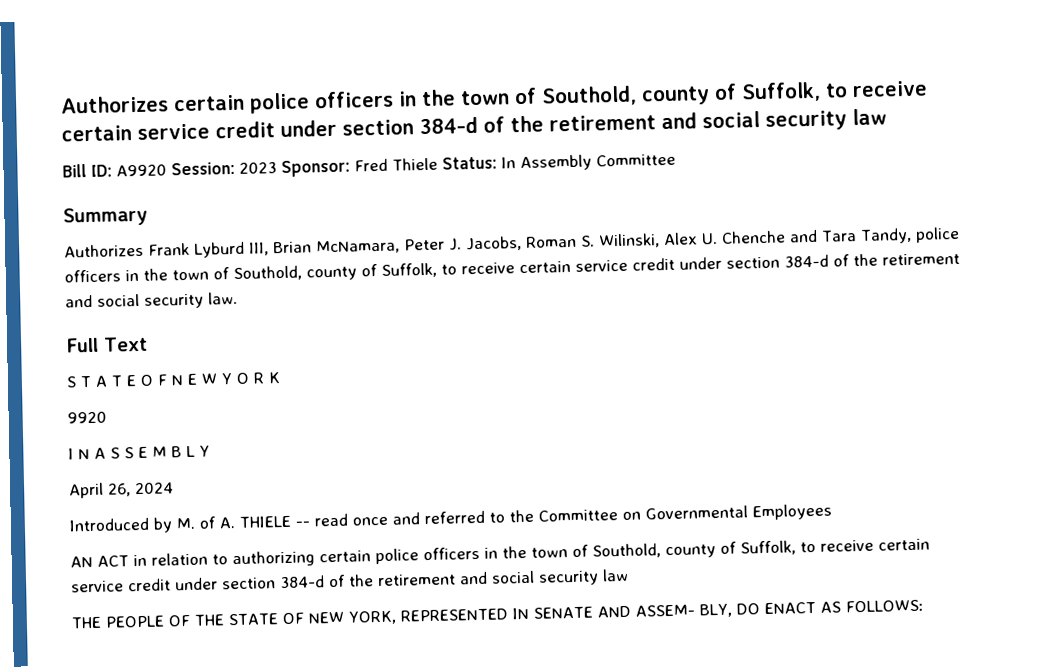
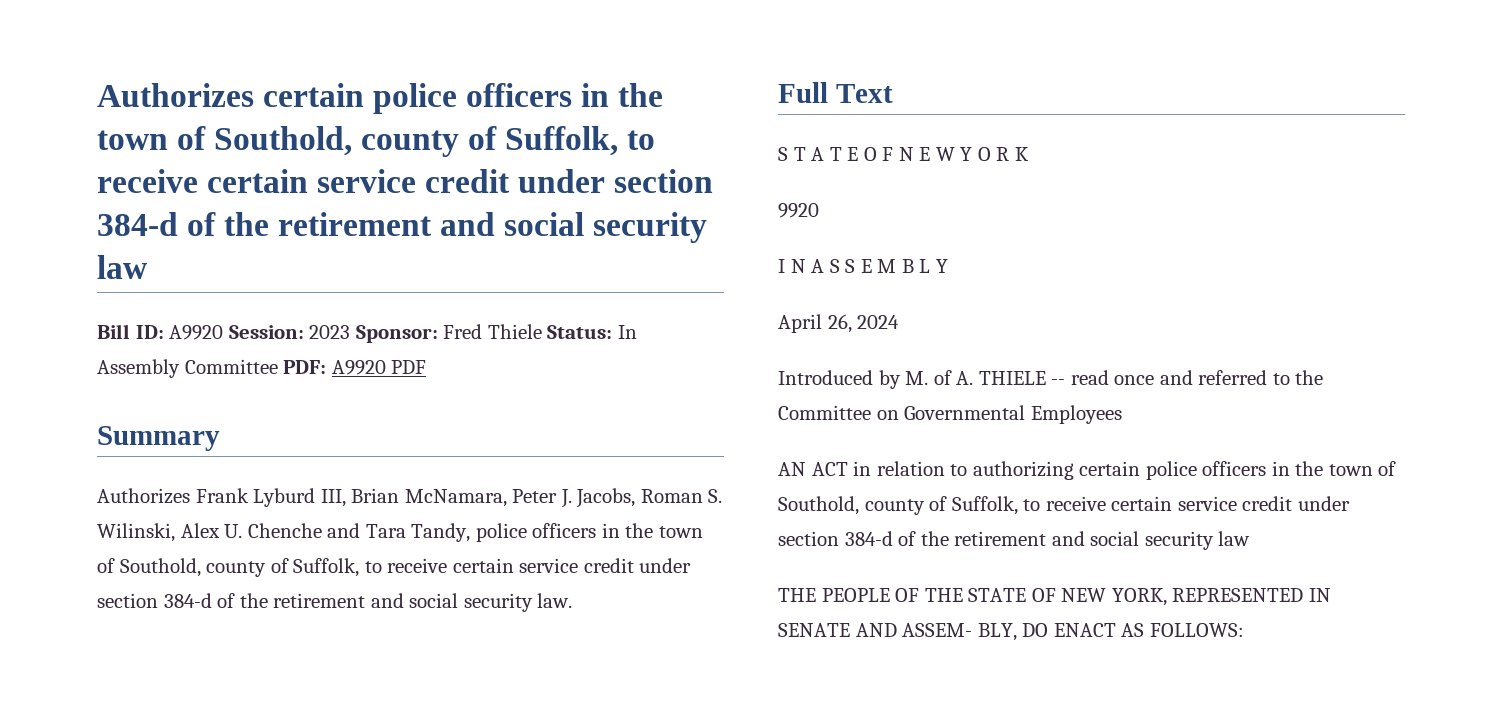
(676, 160) none -> [283,360,427,375] PDF: A9920 PDF

